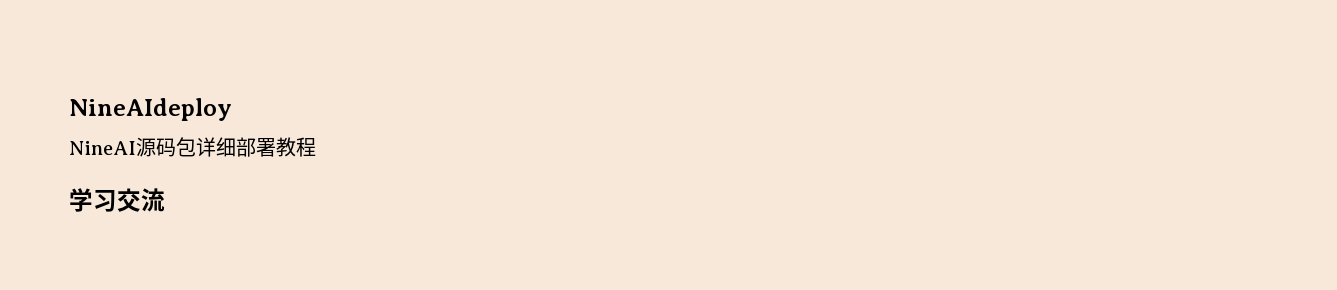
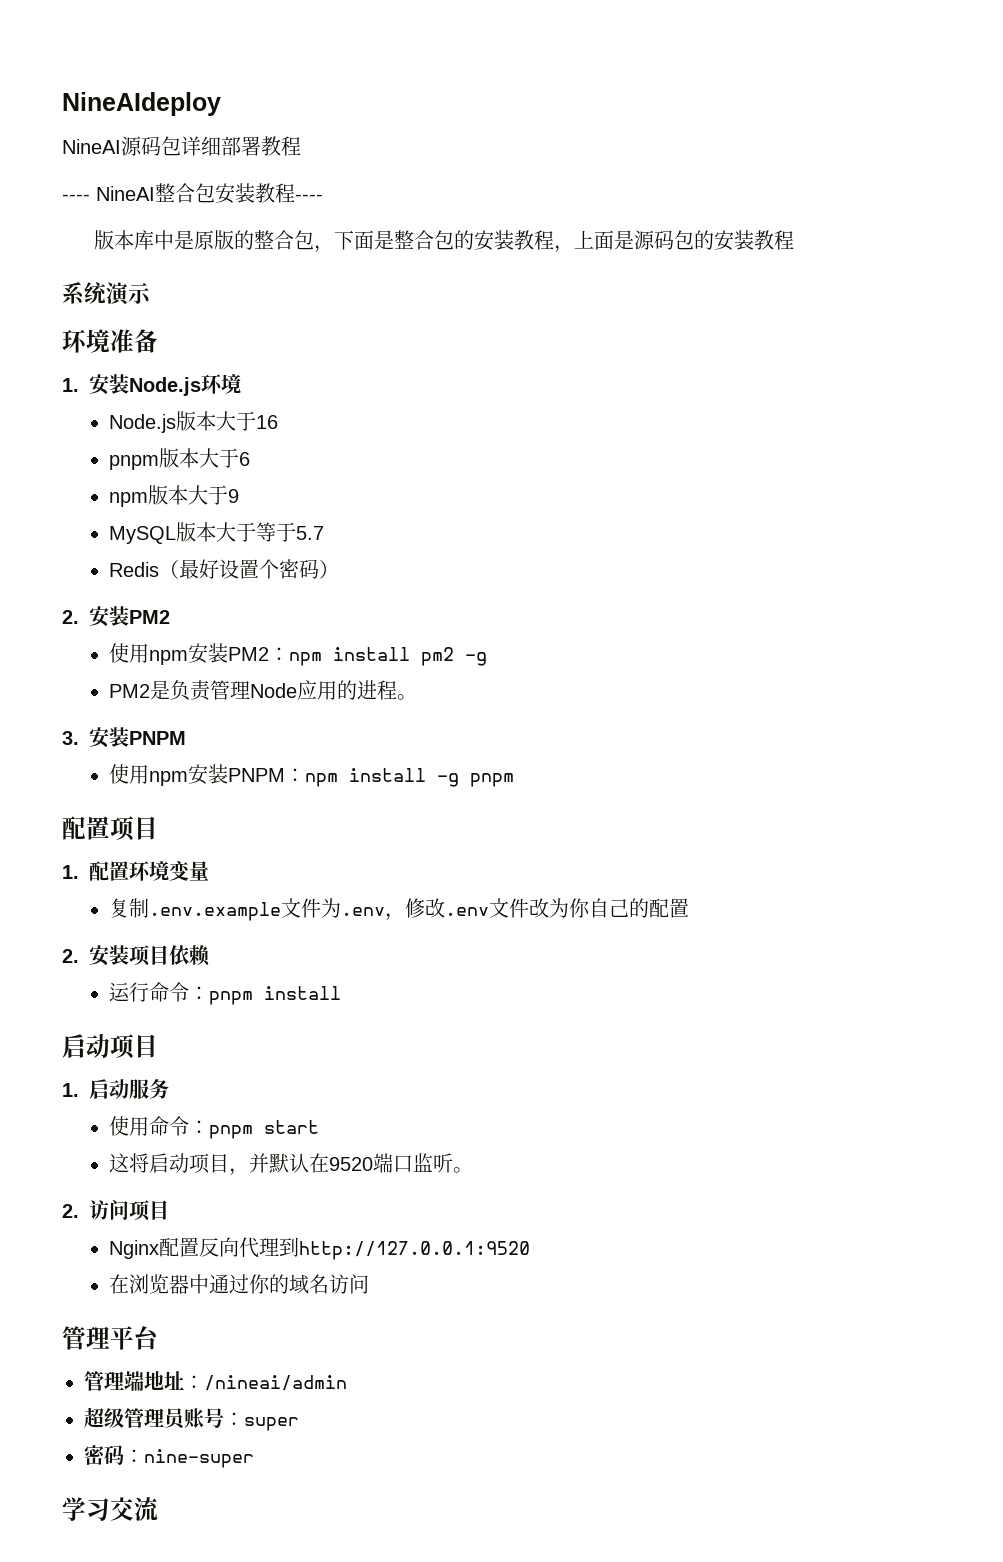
(316, 147) none -> [62,183,323,204] [94,230,795,253] [62,282,151,306] [62,329,158,353] [62,374,241,396] [109,411,279,433] [109,448,251,470] [109,485,240,507] [109,522,325,544] [109,559,340,579] [62,606,170,627] [109,643,488,666] [109,680,418,701] [62,727,186,748] [109,764,515,787] [62,816,158,841] [62,860,209,881] [109,898,690,921] [62,945,210,966] [109,982,342,1005] [62,1034,158,1059] [62,1079,169,1099] [109,1116,320,1139] [109,1153,474,1176] [62,1200,169,1221] [109,1237,531,1260] [109,1274,370,1294] [62,1326,159,1350] [84,1371,347,1391] [84,1407,299,1431] [84,1445,254,1468] // ---- NineAI整合包安装教程---- // 版本库中是原版的整合包，下面是整合包的安装教程，上面是源码包的安装教程 // 系统演示 // 环境准备 // 1.安装Node.js环境 // Node.js版本大于16 // pnpm版本大于6 // npm版本大于9 // MySQL版本大于等于5.7 // Redis（最好设置个密码） // 2.安装PM2 // 使用npm安装PM2：npm install pm2 -g // PM2是负责管理Node应用的进程。 // 3.安装PNPM // 使用npm安装PNPM：npm install -g pnpm // 配置项目 // 1.配置环境变量 // 复制.env.example文件为.env，修改.env文件改为你自己的配置 // 2.安装项目依赖 // 运行命令：pnpm install // 启动项目 // 1.启动服务 // 使用命令：pnpm start // 这将启动项目，并默认在9520端口监听。 // 2.访问项目 // Nginx配置反向代理到http://127.0.0.1:9520 // 在浏览器中通过你的域名访问 // 管理平台 // 管理端地址：/nineai/admin // 超级管理员账号：super // 密码：nine-super

